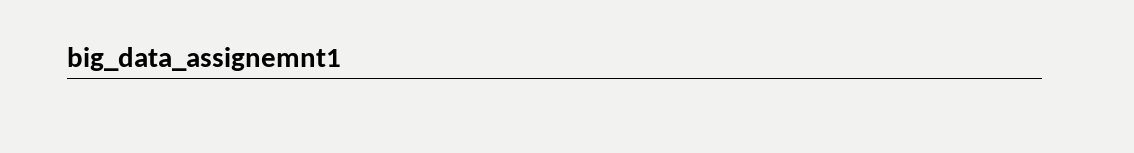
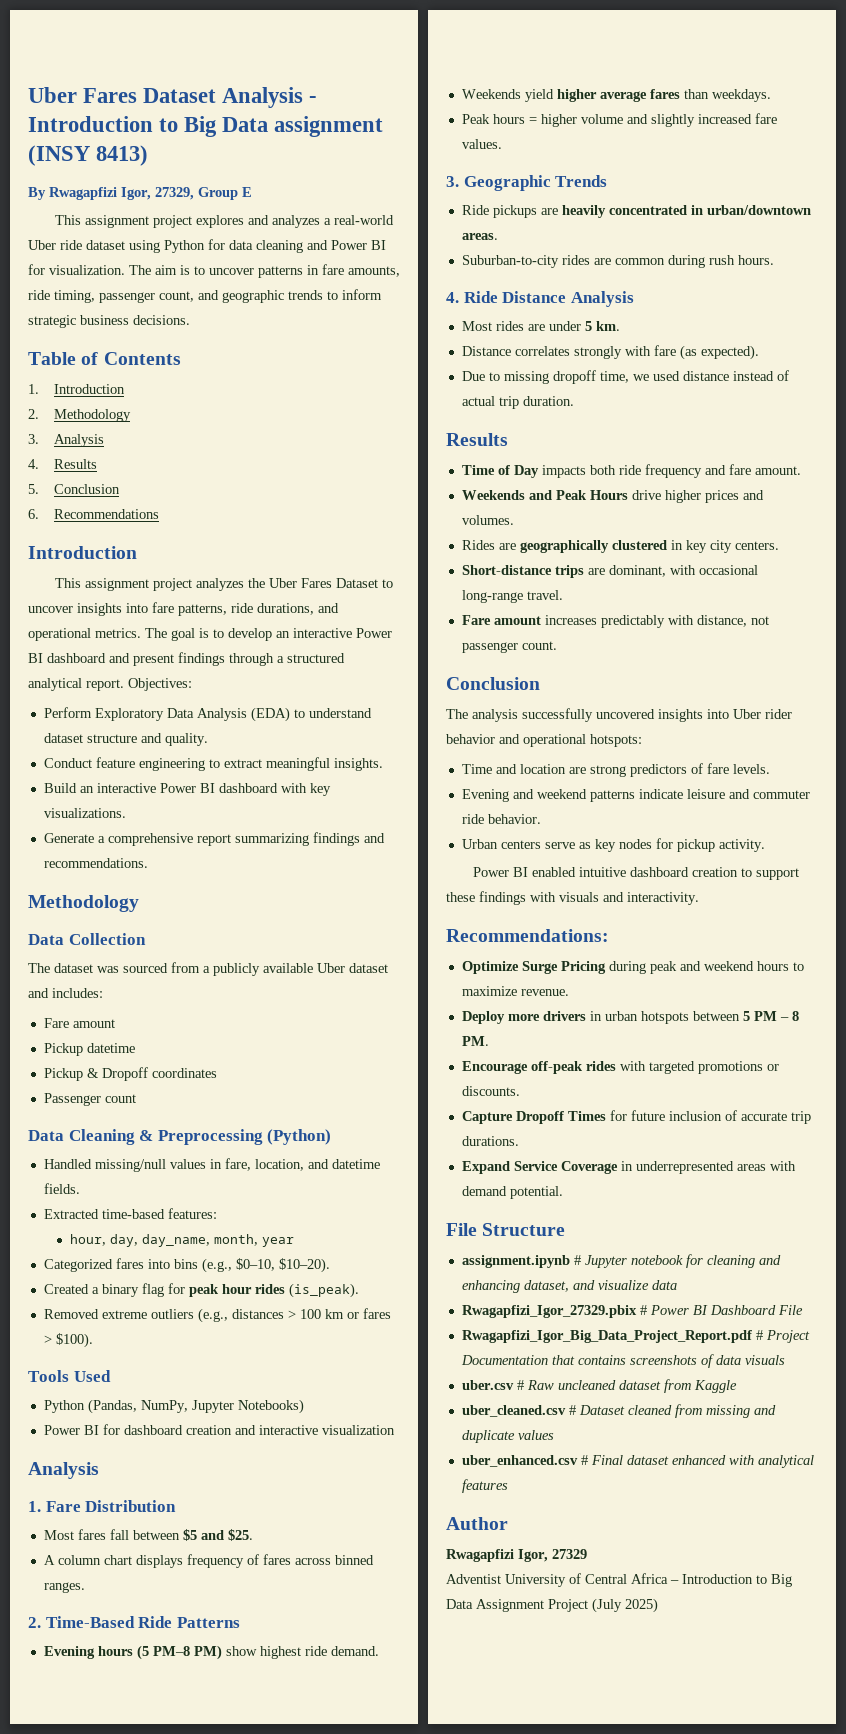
[67,47,341,71] big_data_assignemnt1 -> [28,87,318,108] [28,116,384,137] [28,145,149,166] [28,187,252,200] [55,215,395,228] [28,239,386,253] [28,264,400,278] [28,289,382,303] [28,315,190,328] [28,352,181,365] [28,384,126,394] [28,409,132,422] [28,434,105,447] [28,459,98,469] [28,484,121,494] [28,509,160,519] [28,546,137,559] [55,578,394,591] [28,602,339,616] [28,628,392,641] [28,652,345,666] [28,678,192,691] [43,707,372,722] [43,733,208,746] [43,757,383,771] [43,783,331,796] [43,808,126,818] [43,832,385,846] [43,858,148,868] [28,895,139,912] [28,933,146,945] [28,962,388,976] [28,988,103,998] [43,1018,115,1028] [43,1043,135,1056] [43,1067,217,1081] [43,1093,136,1106] [28,1129,332,1145] [43,1158,380,1172] [43,1183,80,1194] [43,1208,217,1219] [70,1234,295,1247] [43,1258,330,1273] [43,1283,359,1298] [43,1308,391,1323] [43,1333,93,1348] [28,1370,111,1382] [43,1399,304,1414] [43,1424,395,1435] [28,1462,99,1479] [28,1500,177,1512] [43,1529,253,1541] [43,1554,374,1568] [43,1582,85,1593] [28,1616,240,1628] [43,1645,379,1660] [461,89,771,102] [461,113,777,127] [461,139,502,149] [446,175,608,191] [461,205,811,218] [461,233,498,240] [461,255,774,268] [446,291,634,307] [461,321,620,331] [461,345,759,360] [461,370,789,384] [461,396,574,409] [446,433,508,446] [461,464,801,478] [461,490,764,503] [461,515,514,525] [461,540,779,553] [461,565,758,578] [461,590,563,603] [461,615,769,628] [461,641,557,653] [446,677,540,690] [446,708,792,722] [446,734,642,747] [461,763,770,777] [461,789,810,802] [461,814,541,824] [461,838,765,852] [473,867,800,880] [446,891,699,905] [446,929,609,942] [461,961,804,974] [461,986,569,996] [461,1011,799,1024] [461,1036,489,1046] [461,1061,779,1074] [461,1086,520,1096] [461,1110,811,1124] [461,1136,519,1146] [461,1161,796,1174] [461,1186,563,1199] [446,1223,566,1236] [461,1254,781,1268] [461,1280,677,1293] [461,1305,803,1318] [461,1330,810,1343] [460,1354,785,1368] [461,1379,737,1393] [461,1404,776,1418] [461,1430,554,1443] [461,1455,814,1468] [461,1479,508,1493] [446,1517,508,1530] [446,1549,587,1562] [446,1573,792,1587] [446,1598,658,1613] Uber Fares Dataset Analysis - Introduction to Big Data assignment (INSY 8413) // By Rwagapfizi Igor, 27329, Group E // This assignment project explores and analyzes a real-world Uber ride dataset using Python for data cleaning and Power BI for visualization. The aim is to uncover patterns in fare amounts, ride timing, passenger count, and geographic trends to inform strategic business decisions. // Table of Contents // 1. Introduction // 2. Methodology // 3. Analysis // 4. Results // 5. Conclusion // 6. Recommendations // Introduction // This assignment project analyzes the Uber Fares Dataset to uncover insights into fare patterns, ride durations, and operational metrics. The goal is to develop an interactive Power BI dashboard and present findings through a structured analytical report. Objectives: // Perform Exploratory Data Analysis (EDA) to understand dataset structure and quality. // Conduct feature engineering to extract meaningful insights. // Build an interactive Power BI dashboard with key visualizations. // Generate a comprehensive report summarizing findings and recommendations. // Methodology // Data Collection // The dataset was sourced from a publicly available Uber dataset and includes: // Fare amount // Pickup datetime // Pickup & Dropoff coordinates // Passenger count // Data Cleaning & Preprocessing (Python) // Handled missing/null values in fare, location, and datetime fields. // Extracted time-based features: // hour, day, day_name, month, year // Categorized fares into bins (e.g., $0–10, $10–20). // Created a binary flag for peak hour rides (is_peak). // Removed extreme outliers (e.g., distances > 100 km or fares > $100). // Tools Used // Python (Pandas, NumPy, Jupyter Notebooks) // Power BI for dashboard creation and interactive visualization // Analysis // 1. Fare Distribution // Most fares fall between $5 and $25. // A column chart displays frequency of fares across binned ranges. // 2. Time-Based Ride Patterns // Evening hours (5 PM–8 PM) show highest ride demand. // Weekends yield higher average fares than weekdays. // Peak hours = higher volume and slightly increased fare values. // 3. Geographic Trends // Ride pickups are heavily concentrated in urban/downtown areas. // Suburban-to-city rides are common during rush hours. // 4. Ride Distance Analysis // Most rides are under 5 km. // Distance correlates strongly with fare (as expected). // Due to missing dropoff time, we used distance instead of actual trip duration. // Results // Time of Day impacts both ride frequency and fare amount. // Weekends and Peak Hours drive higher prices and volumes. // Rides are geographically clustered in key city centers. // Short-distance trips are dominant, with occasional long-range travel. // Fare amount increases predictably with distance, not passenger count. // Conclusion // The analysis successfully uncovered insights into Uber rider behavior and operational hotspots: // Time and location are strong predictors of fare levels. // Evening and weekend patterns indicate leisure and commuter ride behavior. // Urban centers serve as key nodes for pickup activity. // Power BI enabled intuitive dashboard creation to support these findings with visuals and interactivity. // Recommendations: // Optimize Surge Pricing during peak and weekend hours to maximize revenue. // Deploy more drivers in urban hotspots between 5 PM – 8 PM. // Encourage off-peak rides with targeted promotions or discounts. // Capture Dropoff Times for future inclusion of accurate trip durations. // Expand Service Coverage in underrepresented areas with demand potential. // File Structure // assignment.ipynb # Jupyter notebook for cleaning and enhancing dataset, and visualize data // Rwagapfizi_Igor_27329.pbix # Power BI Dashboard File // Rwagapfizi_Igor_Big_Data_Project_Report.pdf # Project Documentation that contains screenshots of data visuals // uber.csv # Raw uncleaned dataset from Kaggle // uber_cleaned.csv # Dataset cleaned from missing and duplicate values // uber_enhanced.csv # Final dataset enhanced with analytical features // Author // Rwagapfizi Igor, 27329 // Adventist University of Central Africa – Introduction to Big Data Assignment Project (July 2025)

